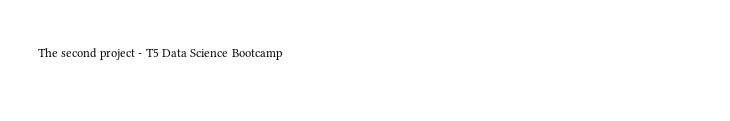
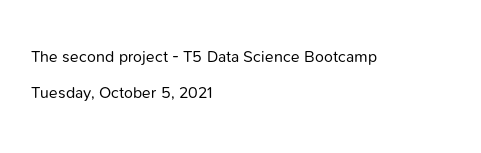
(282, 54) none -> [31,87,212,102] // Tuesday, October 5, 2021

